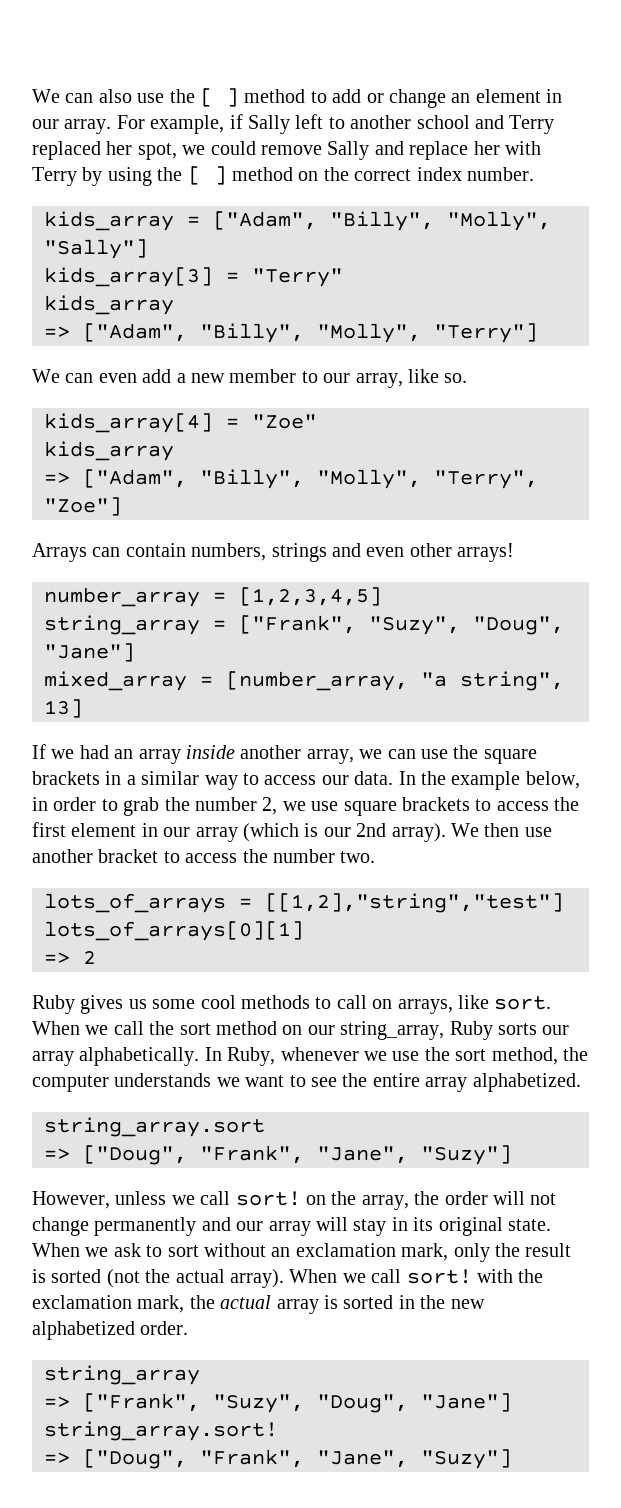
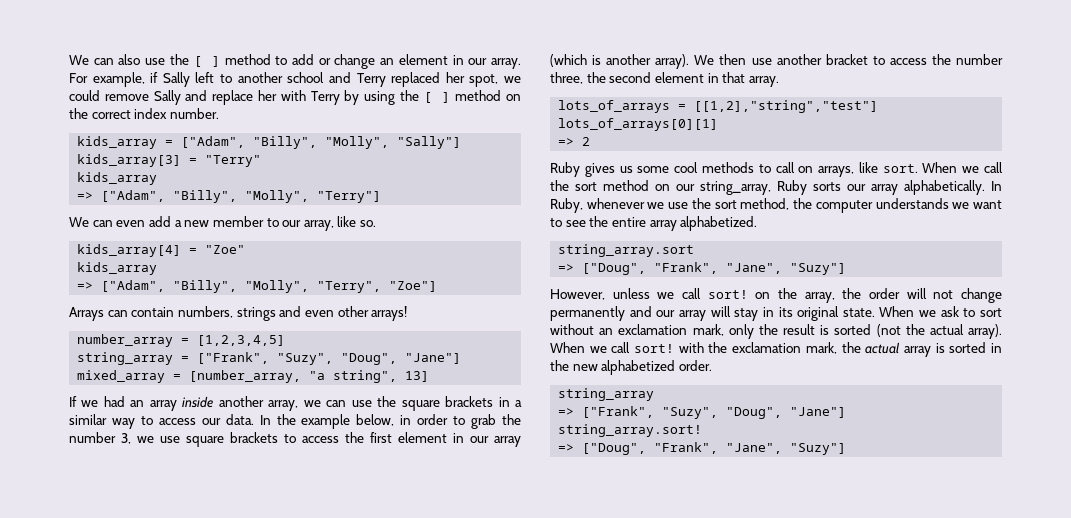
[262,797,278,815] 2, -> [121,433,131,444] 3,
[323,823,387,837] our 2nd -> [606,54,652,65] another
[340,851,376,863] two. -> [550,72,779,87] three, the second element in that array.

